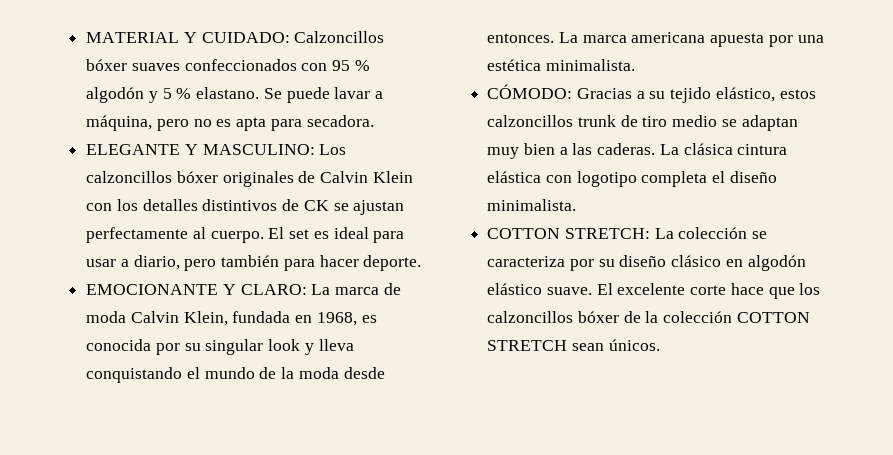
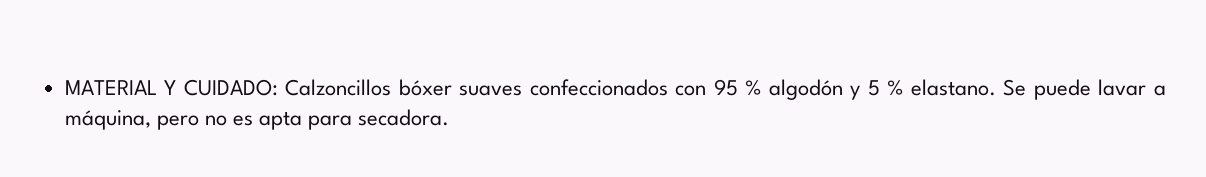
[86,144,347,155] [86,171,413,187] [86,199,405,215] [86,227,405,243] [86,255,422,271] [86,283,401,295] [86,311,377,326] [86,339,354,355] [86,367,385,383] [487,32,824,47] [487,59,635,71] [487,84,816,103] [487,115,798,131] [487,143,788,159] [487,171,777,187] [487,199,577,211] [487,227,768,239] [487,255,806,271] [487,283,821,299] [487,311,810,323] [487,339,660,351] // ELEGANTE Y MASCULINO: Los calzoncillos bóxer originales de Calvin Klein con los detalles distintivos de CK se ajustan perfectamente al cuerpo. El set es ideal para usar a diario, pero también para hacer deporte. // EMOCIONANTE Y CLARO: La marca de moda Calvin Klein, fundada en 1968, es conocida por su singular look y lleva conquistando el mundo de la moda desde entonces. La marca americana apuesta por una estética minimalista. // CÓMODO: Gracias a su tejido elástico, estos calzoncillos trunk de tiro medio se adaptan muy bien a las caderas. La clásica cintura elástica con logotipo completa el diseño minimalista. // COTTON STRETCH: La colección se caracteriza por su diseño clásico en algodón elástico suave. El excelente corte hace que los calzoncillos bóxer de la colección COTTON STRETCH sean únicos. -> (450, 117) none

